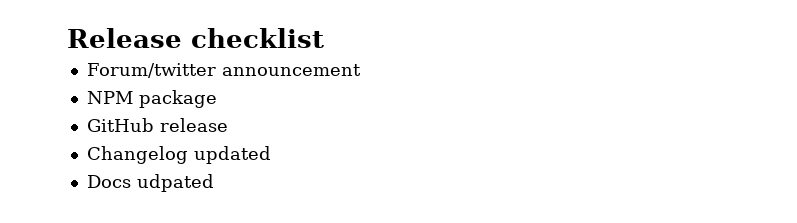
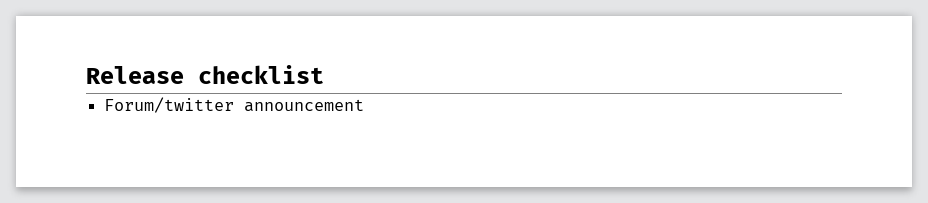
[86,90,217,108] [86,118,228,132] [86,146,271,164] [86,174,214,192] // NPM package // GitHub release // Changelog updated // Docs udpated -> (365, 105) none

